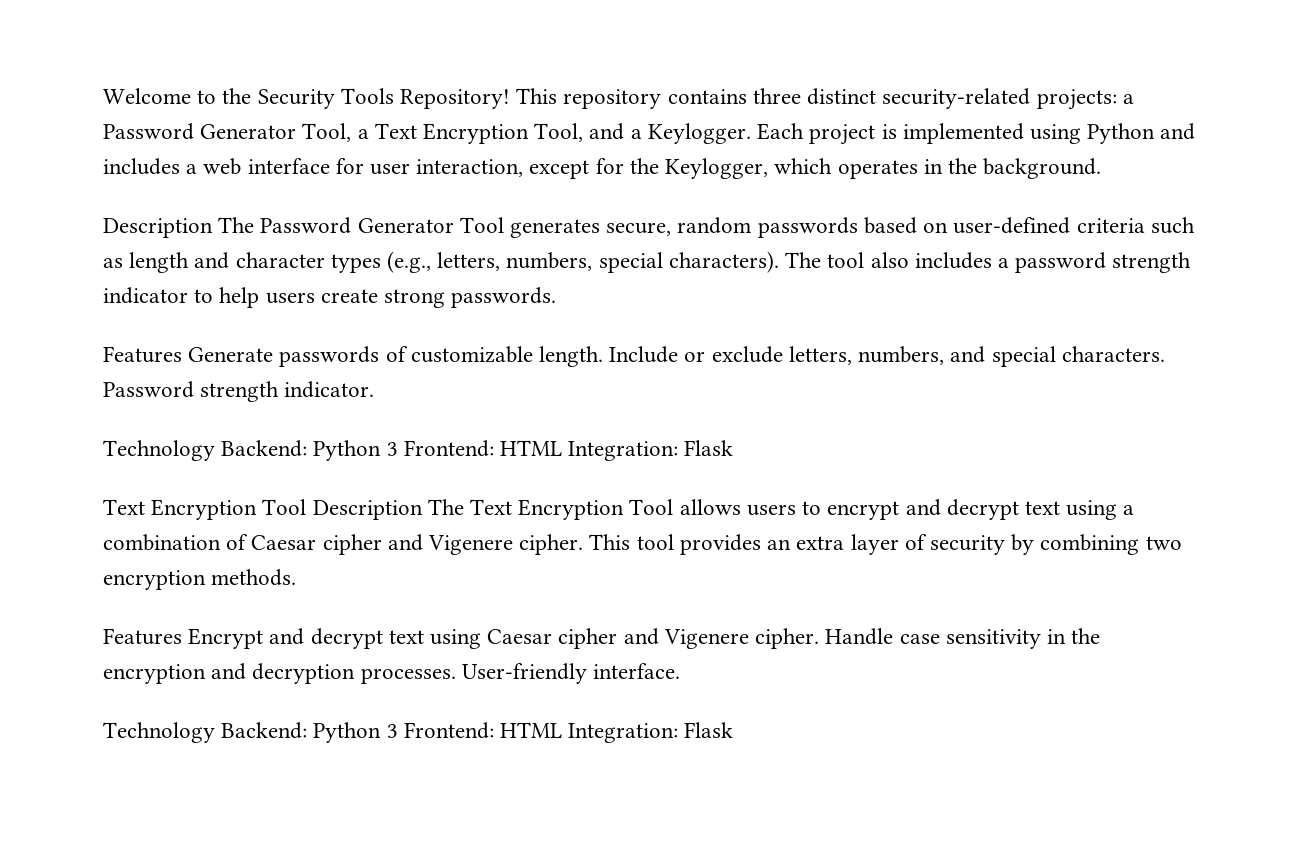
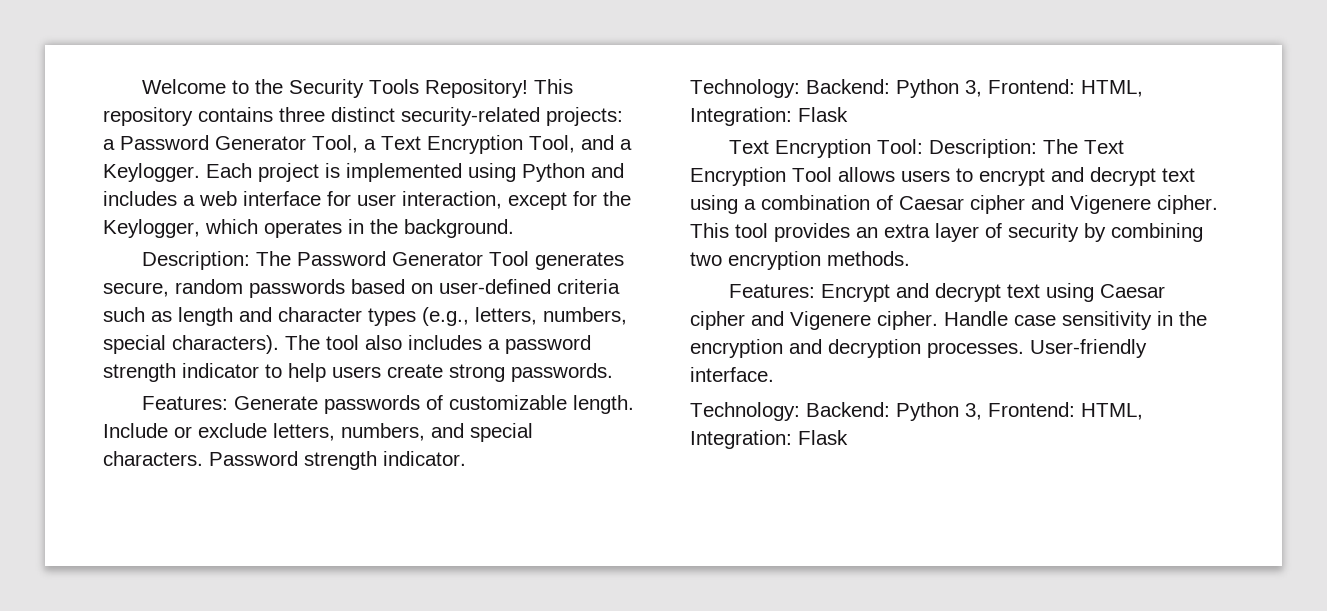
[103,218,213,238] Description -> [141,251,250,270] Description:
[103,346,182,363] Features -> [141,396,228,410] Features:
[103,440,563,461] Technology Backend: Python 3 Frontend: HTML -> [690,79,1143,98] Technology: Backend: Python 3, Frontend: HTML,
[262,499,423,520] Tool Description -> [876,139,1037,158] Tool: Description:
[103,628,182,645] Features -> [728,284,815,298] Features:
[103,722,563,743] Technology Backend: Python 3 Frontend: HTML -> [690,402,1143,421] Technology: Backend: Python 3, Frontend: HTML,

